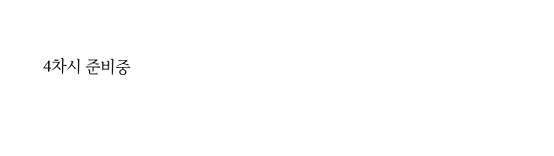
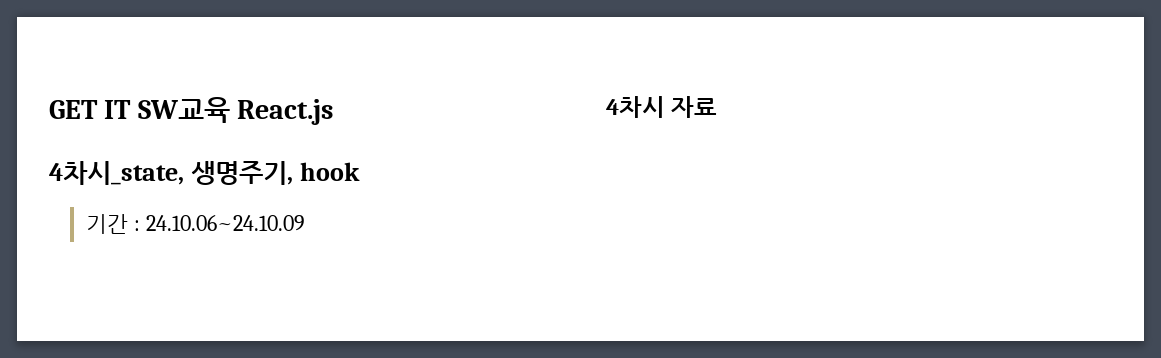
[43,56,133,77] 4차시 준비중 -> [49,97,334,125] [49,161,360,185] [85,214,305,234] [606,96,718,118] GET IT SW교육 React.js // 4차시_state, 생명주기, hook // 기간 : 24.10.06~24.10.09 // 4차시 자료

